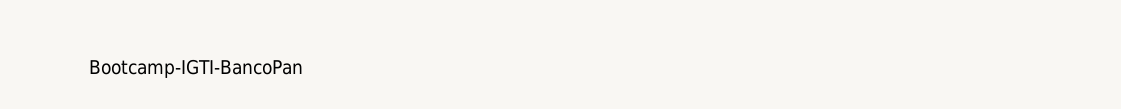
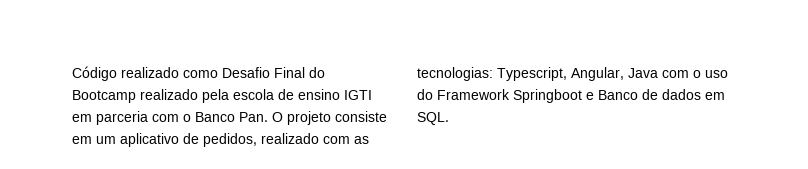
[89,59,303,78] Bootcamp-IGTI-BancoPan -> [72,66,325,81] [72,89,372,103] [72,111,387,125] [72,133,369,147] [417,67,728,81] [417,89,725,103] [417,112,449,125] Código realizado como Desafio Final do Bootcamp realizado pela escola de ensino IGTI em parceria com o Banco Pan. O projeto consiste em um aplicativo de pedidos, realizado com as tecnologias: Typescript, Angular, Java com o uso do Framework Springboot e Banco de dados em SQL.

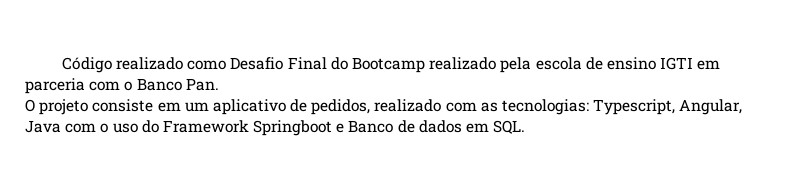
(268, 117) none -> (219, 84) //

